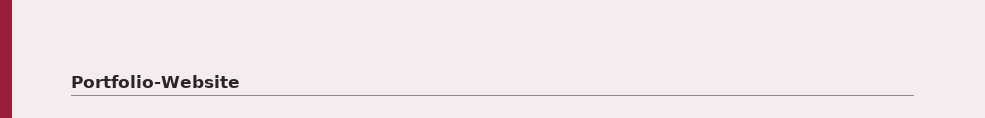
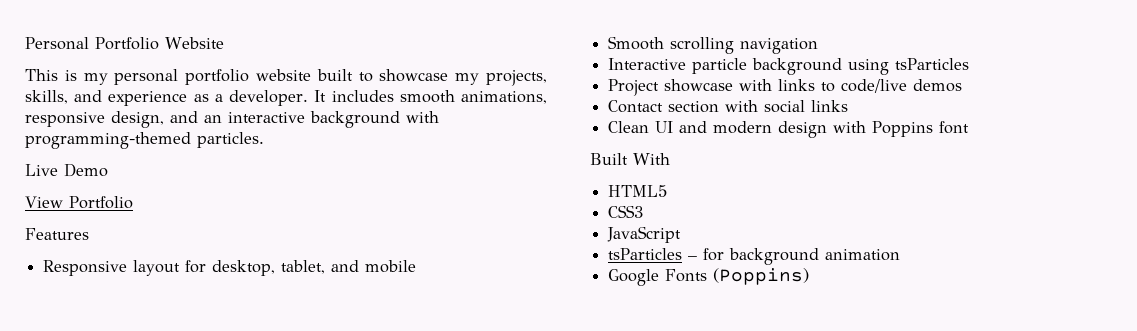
[71,75,240,88] Portfolio-Website -> [25,37,224,50] [25,69,547,86] [25,90,547,106] [25,111,439,128] [25,132,264,149] [25,163,108,177] [25,196,133,209] [25,228,89,240] [43,260,417,276] [608,36,819,54] [608,58,970,75] [608,79,963,96] [608,100,849,113] [608,121,970,138] [590,153,670,165] [608,185,668,197] [608,205,644,218] [607,226,682,243] [608,248,901,265] [608,268,810,286] Personal Portfolio Website // This is my personal portfolio website built to showcase my projects, skills, and experience as a developer. It includes smooth animations, responsive design, and an interactive background with programming-themed particles. // Live Demo // View Portfolio // Features // Responsive layout for desktop, tablet, and mobile // Smooth scrolling navigation // Interactive particle background using tsParticles // Project showcase with links to code/live demos // Contact section with social links // Clean UI and modern design with Poppins font // Built With // HTML5 // CSS3 // JavaScript // tsParticles – for background animation // Google Fonts (Poppins)

